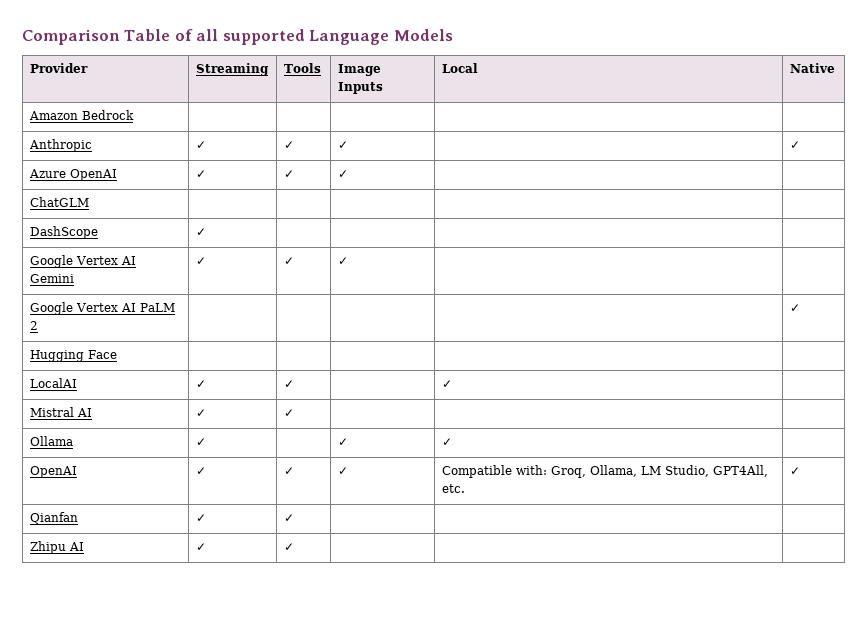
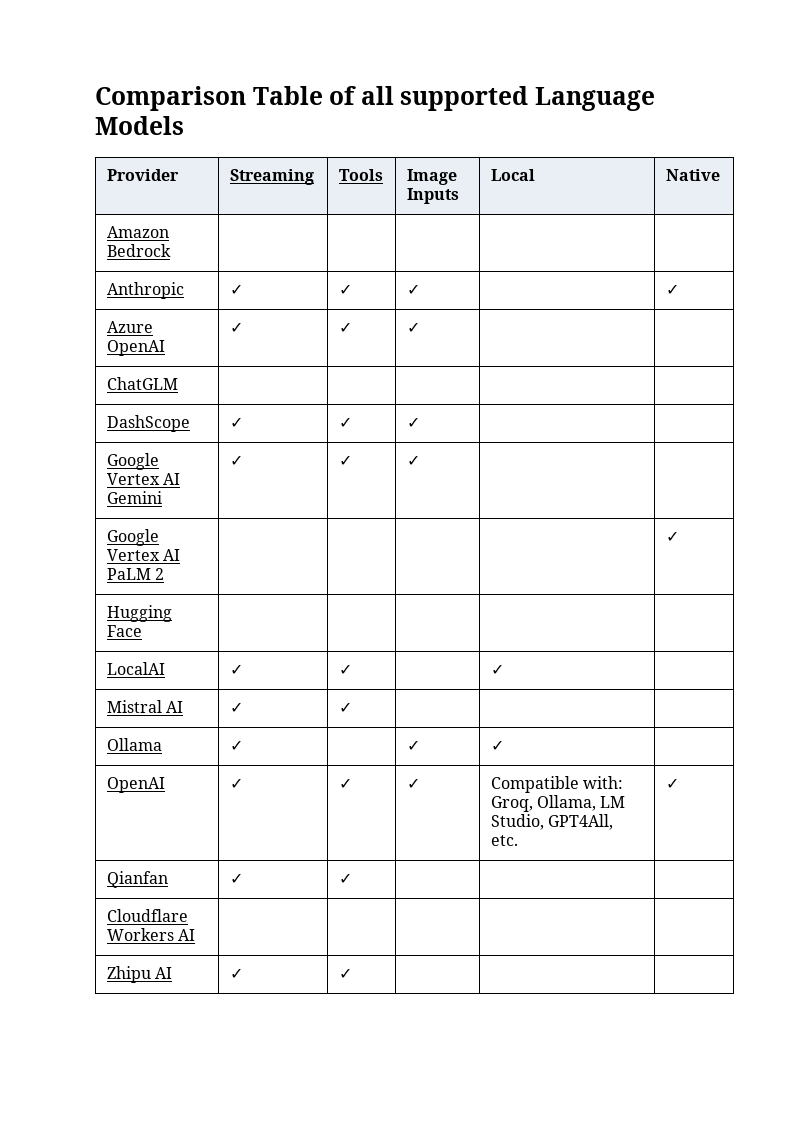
(206, 232) | -> [338,417,352,428] [406,417,420,428] ✓ | ✓
(294, 518) none -> [106,909,188,922] [106,928,196,941] // Cloudflare Workers AI | | | | |

